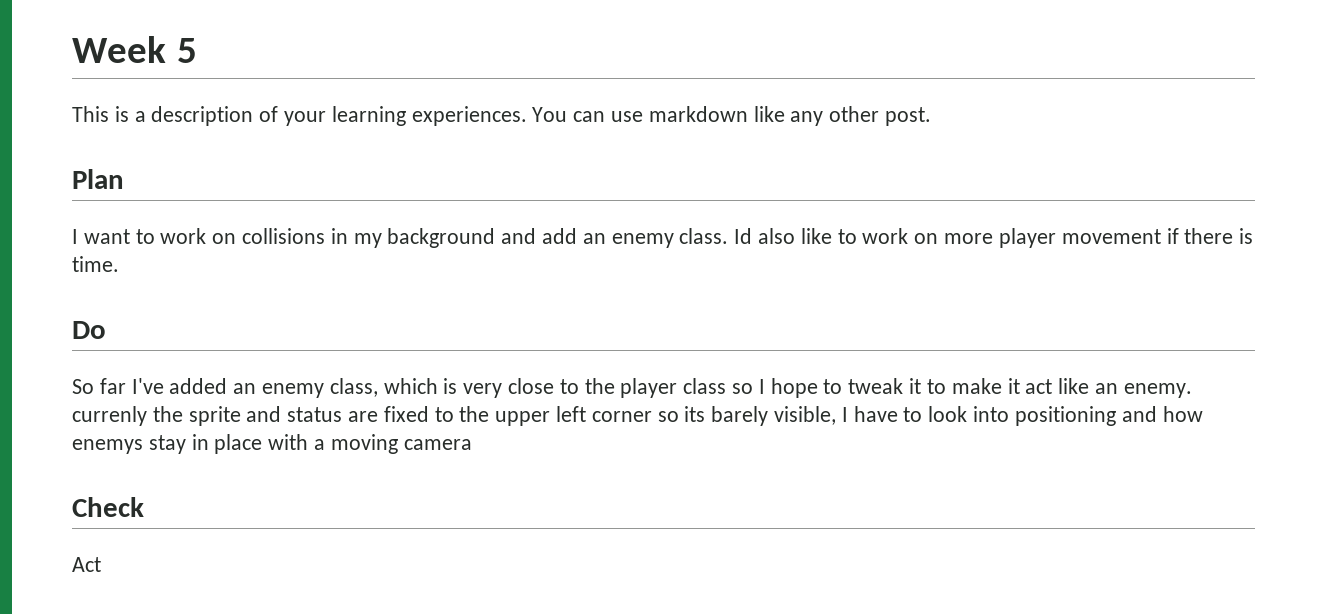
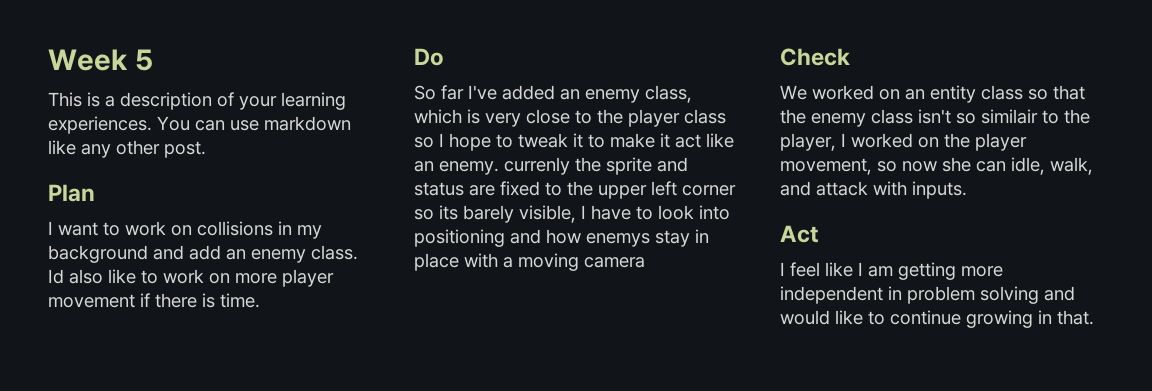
[72,557,101,572] Act -> [780,85,1085,103] [780,109,1090,127] [780,133,1027,151] [780,157,1093,175] [780,181,967,199] [780,225,819,243] [780,262,1003,280] [780,286,1075,304] [780,310,1094,328] We worked on an entity class so that the enemy class isn't so similair to the player, I worked on the player movement, so now she can idle, walk, and attack with inputs. // Act // I feel like I am getting more independent in problem solving and would like to continue growing in that.

